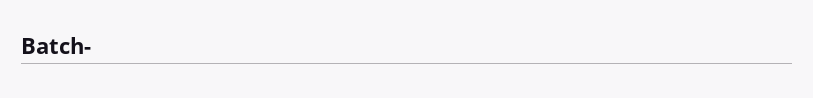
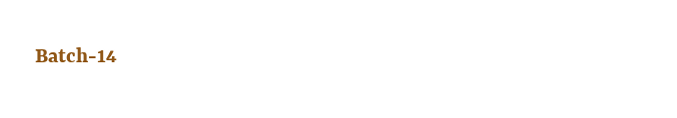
[21,37,91,54] Batch- -> [34,47,118,63] Batch-14

